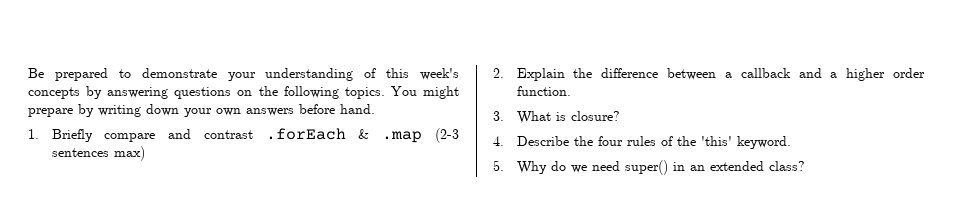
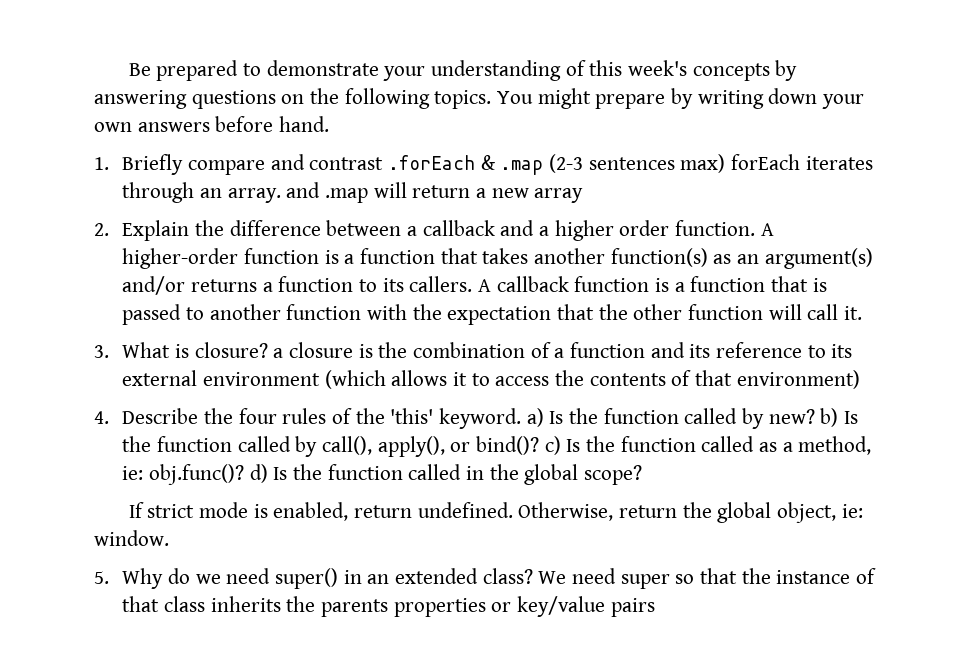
(145, 153) none -> [730,154,873,170] [122,182,584,203] forEach iterates through an array. and .map will return a new array
[493,111,620,124] // 3. What is closure? -> [760,223,774,236] [122,248,873,269] [122,276,827,295] [122,304,862,325] [94,342,853,358] [122,370,860,389] A higher-order function is a function that takes another function(s) as an argument(s) and/or returns a function to its callers. A callback function is a function that is passed to another function with the expectation that the other function will call it. // 3. What is closure? a closure is the combination of a function and its reference to its external environment (which allows it to access the contents of that environment)
(791, 142) none -> [526,408,858,429] [122,436,872,457] [122,464,642,485] [128,502,863,523] [94,530,169,546] a) Is the function called by new? b) Is the function called by call(), apply(), or bind()? c) Is the function called as a method, ie: obj.func()? d) Is the function called in the global scope? // If strict mode is enabled, return undefined. Otherwise, return the global object, ie: window.
(805, 166) none -> [538,568,876,589] [122,596,655,617] We need super so that the instance of that class inherits the parents properties or key/value pairs

